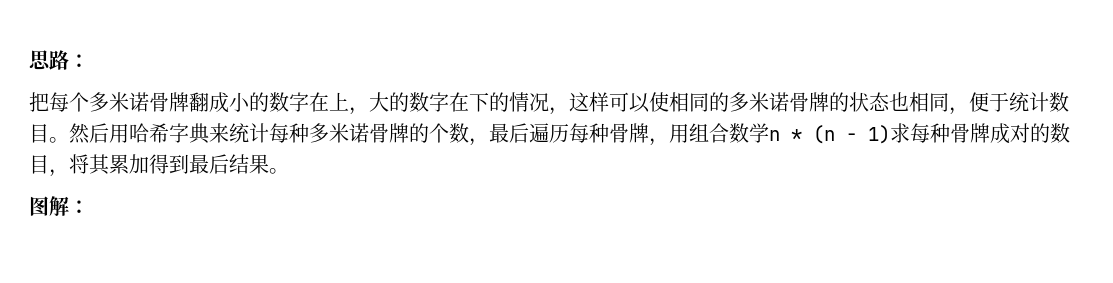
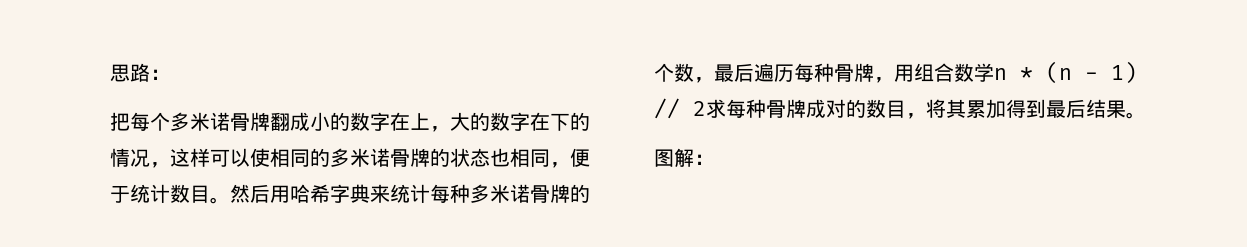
(890, 134) none -> [654,98,706,119] // 2

